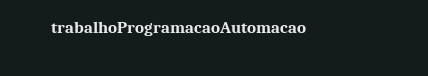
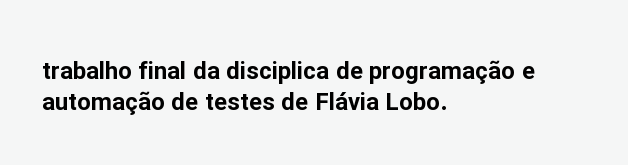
[51,21,306,36] trabalhoProgramacaoAutomacao -> [42,60,535,84] [42,91,449,115] trabalho final da disciplica de programação e automação de testes de Flávia Lobo.

